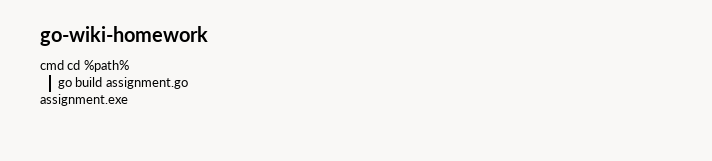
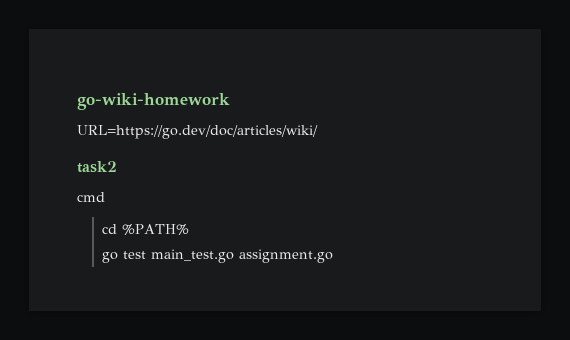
(208, 36) none -> [77,125,318,139] [77,161,117,173] // URL=https://go.dev/doc/articles/wiki/ // task2
[67,60,129,72] cd %path% -> [102,224,190,235] // cd %PATH%
[75,77,103,87] build -> [123,249,235,263] test main_test.go
[40,94,128,106] // assignment.exe -> (334, 256) none

